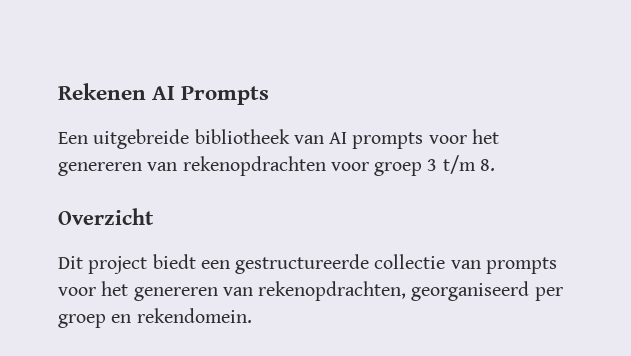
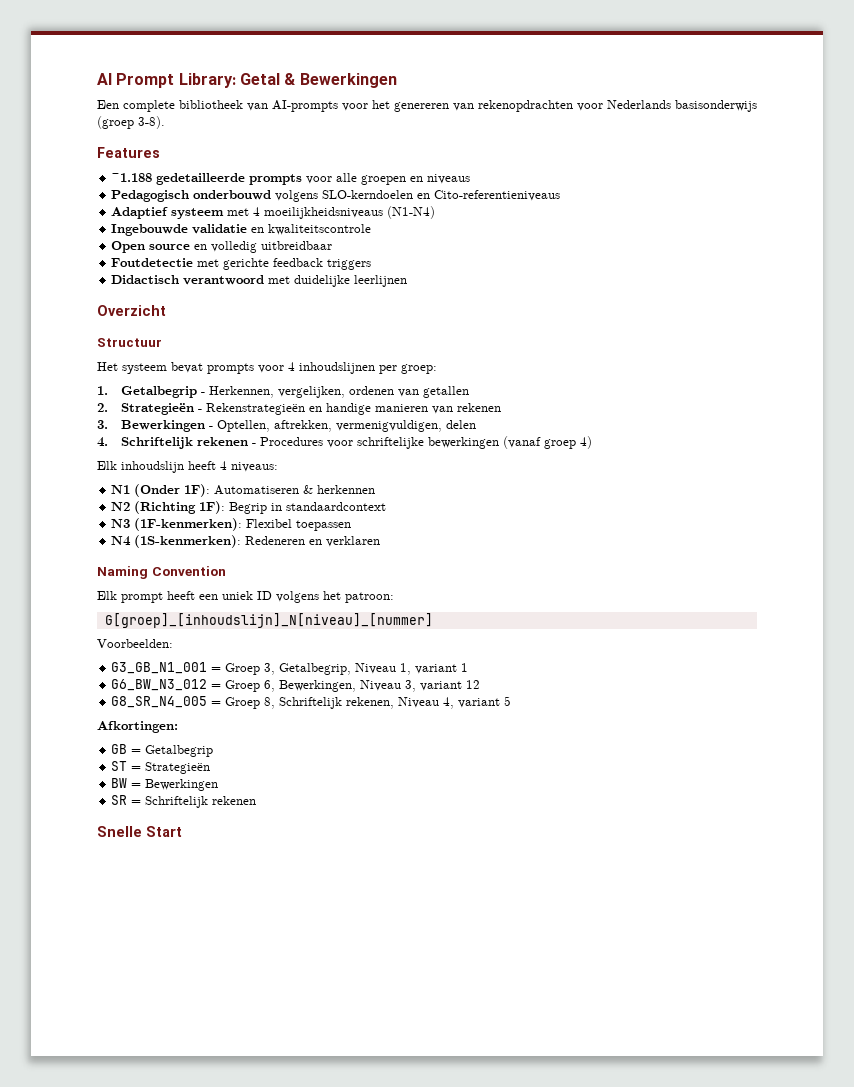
[58,83,270,105] Rekenen AI Prompts -> [97,73,397,88] AI Prompt Library: Getal & Bewerkingen
[93,129,190,149] uitgebreide -> [123,100,175,112] complete
[329,132,424,149] AI prompts -> [272,100,338,112] AI-prompts
[374,155,495,176] [58,208,154,225] [58,254,557,274] [58,281,563,301] [58,308,252,328] groep 3 t/m 8. // Overzicht // Dit project biedt een gestructureerde collectie van prompts voor het genereren van rekenopdrachten, georganiseerd per groep en rekendomein. -> [607,100,757,112] [97,116,165,129] [97,147,160,158] [111,173,471,185] [111,190,561,202] [111,206,436,219] [111,224,372,236] [111,241,333,253] [111,258,372,270] [111,275,408,287] [97,305,166,316] [97,338,162,347] [97,362,437,374] [97,386,469,398] [97,403,501,415] [97,420,476,432] [97,436,592,449] [97,461,278,473] [111,484,376,497] [111,501,387,514] [111,518,352,531] [111,535,381,548] [97,566,226,579] [97,591,394,603] [104,613,433,628] [97,639,173,648] [111,662,469,675] [111,679,481,692] [111,696,512,709] [97,721,178,733] [111,744,214,757] [111,761,211,774] [111,778,219,791] [111,795,257,808] [97,826,182,837] Nederlands basisonderwijs (groep 3-8). // Features // ~1.188 gedetailleerde prompts voor alle groepen en niveaus // Pedagogisch onderbouwd volgens SLO-kerndoelen en Cito-referentieniveaus // Adaptief systeem met 4 moeilijkheidsniveaus (N1-N4) // Ingebouwde validatie en kwaliteitscontrole // Open source en volledig uitbreidbaar // Foutdetectie met gerichte feedback triggers // Didactisch verantwoord met duidelijke leerlijnen // Overzicht // Structuur // Het systeem bevat prompts voor 4 inhoudslijnen per groep: // 1. Getalbegrip - Herkennen, vergelijken, ordenen van getallen // 2. Strategieën - Rekenstrategieën en handige manieren van rekenen // 3. Bewerkingen - Optellen, aftrekken, vermenigvuldigen, delen // 4. Schriftelijk rekenen - Procedures voor schriftelijke bewerkingen (vanaf groep 4) // Elk inhoudslijn heeft 4 niveaus: // N1 (Onder 1F): Automatiseren & herkennen // N2 (Richting 1F): Begrip in standaardcontext // N3 (1F-kenmerken): Flexibel toepassen // N4 (1S-kenmerken): Redeneren en verklaren // Naming Convention // Elk prompt heeft een uniek ID volgens het patroon: // G[groep]_[inhoudslijn]_N[niveau]_[nummer] // Voorbeelden: // G3_GB_N1_001 = Groep 3, Getalbegrip, Niveau 1, variant 1 // G6_BW_N3_012 = Groep 6, Bewerkingen, Niveau 3, variant 12 // G8_SR_N4_005 = Groep 8, Schriftelijk rekenen, Niveau 4, variant 5 // Afkortingen: // GB = Getalbegrip // ST = Strategieën // BW = Bewerkingen // SR = Schriftelijk rekenen // Snelle Start

